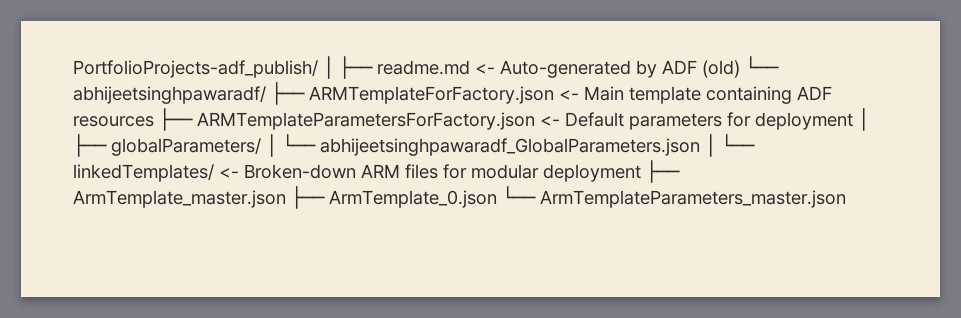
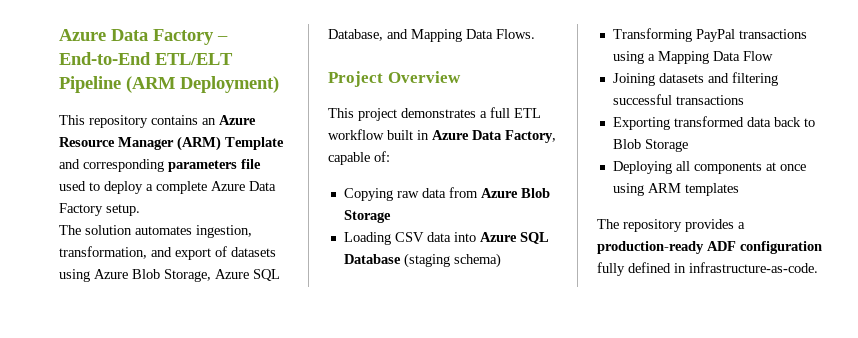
[73,56,779,79] [73,82,832,105] [73,108,869,131] [73,134,755,157] [73,160,680,183] [73,186,846,209] PortfolioProjects-adf_publish/ │ ├── readme.md <- Auto-generated by ADF (old) └── abhijeetsinghpawaradf/ ├── ARMTemplateForFactory.json <- Main template containing ADF resources ├── ARMTemplateParametersForFactory.json <- Default parameters for deployment │ ├── globalParameters/ │ └── abhijeetsinghpawaradf_GlobalParameters.json │ └── linkedTemplates/ <- Broken-down ARM files for modular deployment ├── ArmTemplate_master.json ├── ArmTemplate_0.json └── ArmTemplateParameters_master.json -> [59,29,228,45] [59,52,233,65] [59,76,279,93] [59,115,256,128] [59,136,284,151] [59,159,261,172] [59,181,276,194] [59,203,140,216] [59,225,252,238] [59,246,276,260] [59,269,280,282] [328,29,535,42] [328,71,461,87] [328,107,541,121] [328,129,556,143] [328,151,390,165] [343,187,550,201] [343,210,391,223] [343,232,549,245] [343,253,501,268] [612,28,807,42] [612,51,773,64] [612,72,778,86] [612,94,744,105] [612,116,815,130] [612,139,688,152] [612,161,806,174] [612,183,739,196] [597,219,745,232] [597,241,822,254] [597,262,818,276] Azure Data Factory – End-to-End ETL/ELT Pipeline (ARM Deployment) // This repository contains an Azure Resource Manager (ARM) Template and corresponding parameters file used to deploy a complete Azure Data Factory setup. // The solution automates ingestion, transformation, and export of datasets using Azure Blob Storage, Azure SQL Database, and Mapping Data Flows. // Project Overview // This project demonstrates a full ETL workflow built in Azure Data Factory, capable of: // Copying raw data from Azure Blob Storage // Loading CSV data into Azure SQL Database (staging schema) // Transforming PayPal transactions using a Mapping Data Flow // Joining datasets and filtering successful transactions // Exporting transformed data back to Blob Storage // Deploying all components at once using ARM templates // The repository provides a production-ready ADF configuration fully defined in infrastructure-as-code.

